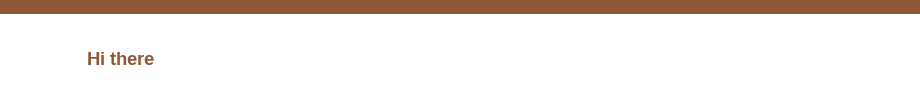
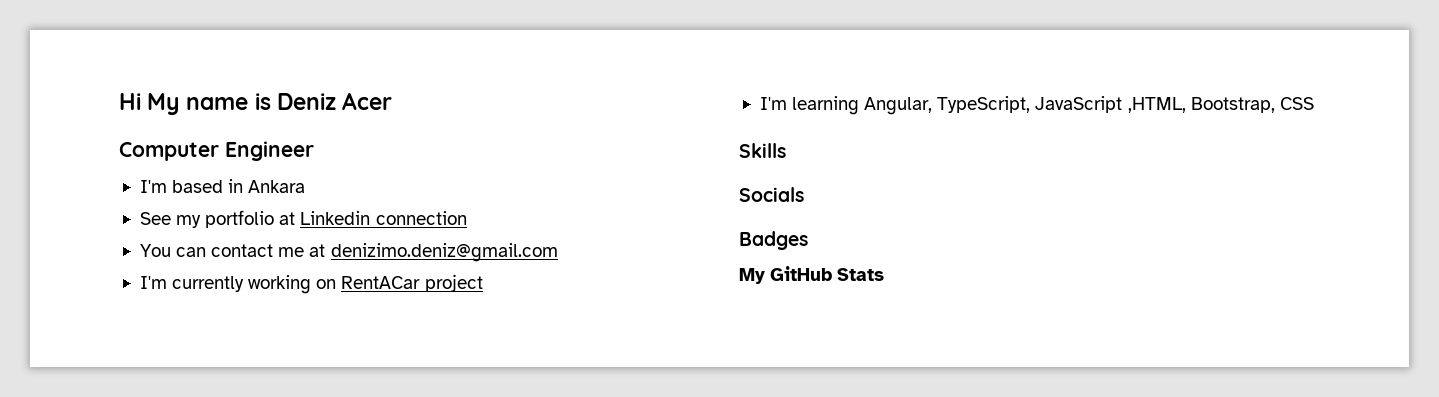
[110,52,154,65] there -> [147,92,393,115] [119,141,314,161] [139,179,306,193] [139,210,467,228] [139,243,558,262] [139,274,483,294] [759,96,1314,115] [739,143,786,158] [739,187,804,202] [739,231,808,250] [739,266,885,284] My name is Deniz Acer // Computer Engineer // I'm based in Ankara // See my portfolio at Linkedin connection // You can contact me at denizimo.deniz@gmail.com // I'm currently working on RentACar project // I'm learning Angular, TypeScript, JavaScript ,HTML, Bootstrap, CSS // Skills // Socials // Badges // My GitHub Stats

